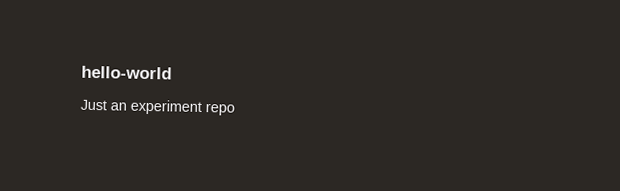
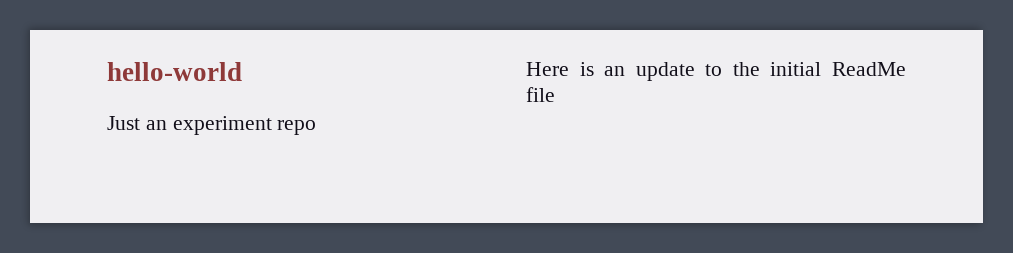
(235, 109) none -> [526,62,906,81] [526,87,555,102] // Here is an update to the initial ReadMe file

